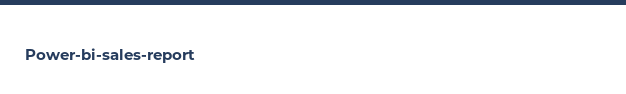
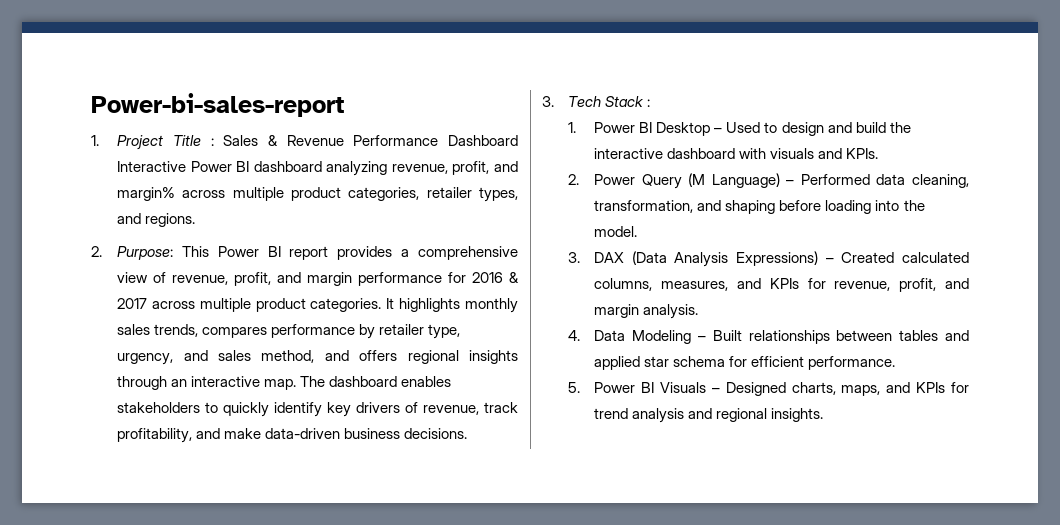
(195, 55) none -> [91,135,518,150] [117,161,518,176] [117,187,518,202] [117,213,196,227] [91,246,519,260] [117,272,519,286] [117,298,519,313] [117,324,461,339] [117,350,519,365] [117,376,452,390] [117,402,518,417] [117,428,468,443] [542,96,651,107] [568,122,911,136] [594,148,879,159] [568,173,969,189] [594,200,925,214] [594,226,638,237] [568,251,969,267] [594,278,969,292] [594,304,699,319] [568,330,969,344] [594,356,896,370] [568,382,969,396] [594,408,824,423] // 1. Project Title : Sales & Revenue Performance Dashboard Interactive Power BI dashboard analyzing revenue, profit, and margin% across multiple product categories, retailer types, and regions. // 2. Purpose: This Power BI report provides a comprehensive view of revenue, profit, and margin performance for 2016 & 2017 across multiple product categories. It highlights monthly sales trends, compares performance by retailer type, urgency, and sales method, and offers regional insights through an interactive map. The dashboard enables stakeholders to quickly identify key drivers of revenue, track profitability, and make data-driven business decisions. // 3. Tech Stack : // 1. Power BI Desktop – Used to design and build the interactive dashboard with visuals and KPIs. // 2. Power Query (M Language) – Performed data cleaning, transformation, and shaping before loading into the model. // 3. DAX (Data Analysis Expressions) – Created calculated columns, measures, and KPIs for revenue, profit, and margin analysis. // 4. Data Modeling – Built relationships between tables and applied star schema for efficient performance. // 5. Power BI Visuals – Designed charts, maps, and KPIs for trend analysis and regional insights.

